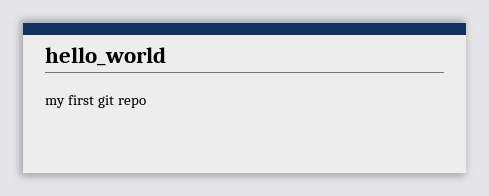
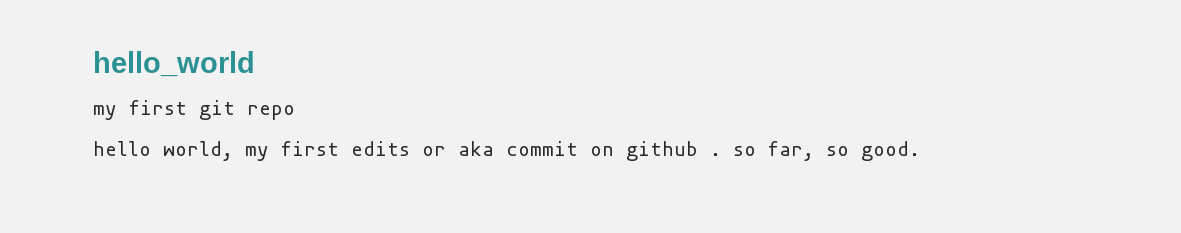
(146, 103) none -> [93,141,920,161] // hello world, my first edits or aka commit on github . so far, so good.

